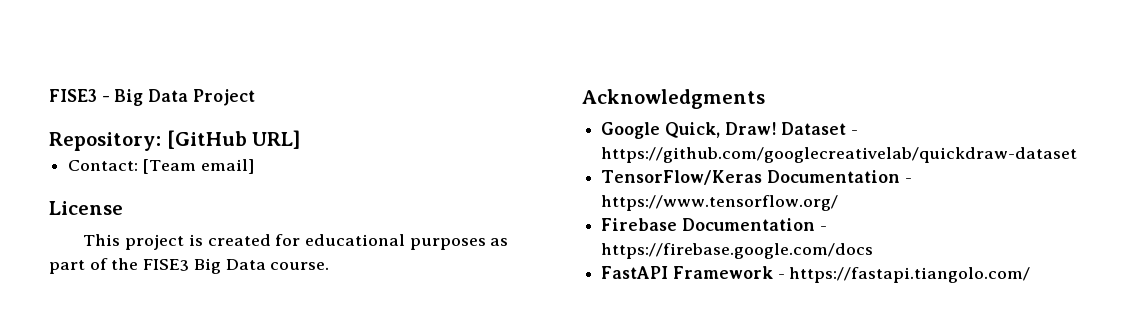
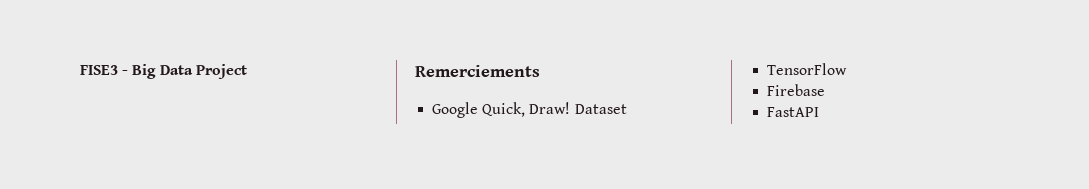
[49,130,301,151] [68,159,254,174] [49,201,123,215] [83,234,509,250] [49,258,330,274] [582,89,765,109] [601,122,859,139] [601,147,1078,163] [601,170,912,185] [601,195,839,211] [601,218,827,231] [601,243,874,259] [601,266,1031,283] Repository: [GitHub URL] // Contact: [Team email] // License // This project is created for educational purposes as part of the FISE3 Big Data course. // Acknowledgments // Google Quick, Draw! Dataset - https://github.com/googlecreativelab/quickdraw-dataset // TensorFlow/Keras Documentation - https://www.tensorflow.org/ // Firebase Documentation - https://firebase.google.com/docs // FastAPI Framework - https://fastapi.tiangolo.com/ -> [415,65,540,77] [432,102,627,118] [767,63,848,75] [767,84,826,96] [767,107,820,117] Remerciements // Google Quick, Draw! Dataset // TensorFlow // Firebase // FastAPI

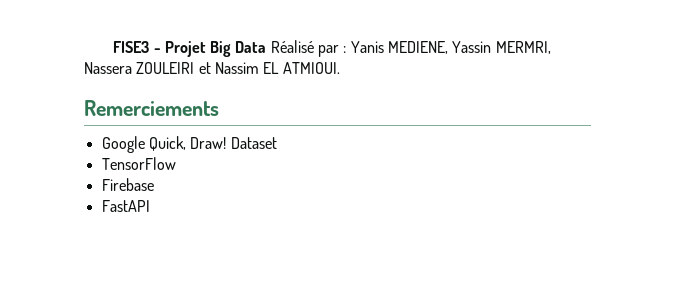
(129, 72) none -> [164,41,206,57] Projet
[195,64,247,79] Project -> [270,40,551,57] [84,62,340,74] Réalisé par : Yanis MEDIENE, Yassin MERMRI, Nassera ZOULEIRI et Nassim EL ATMIOUI.

